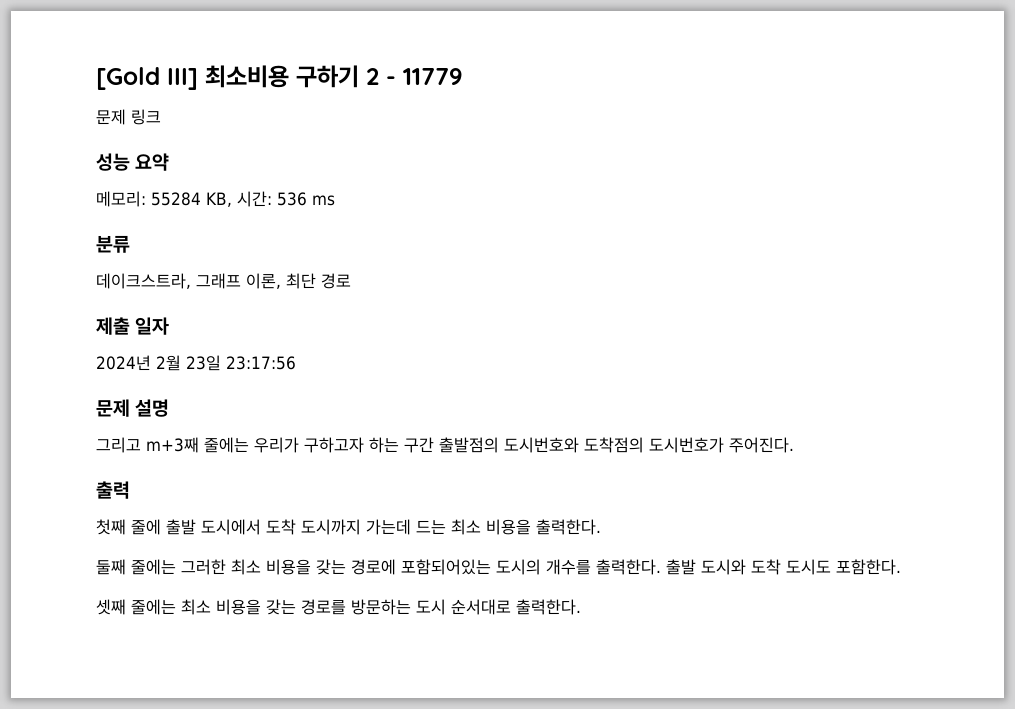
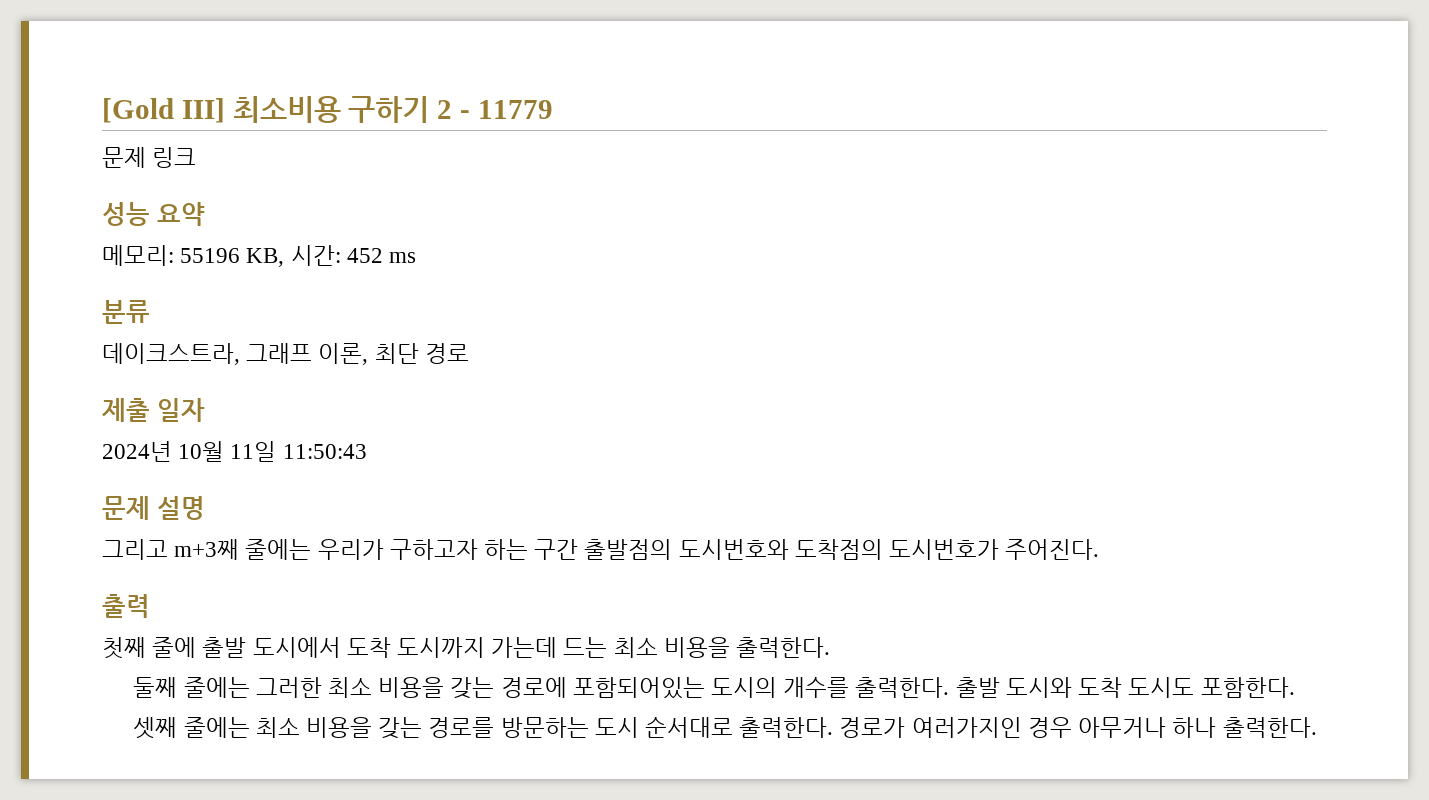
[151,192,201,206] 55284 -> [180,248,241,263] 55196
[277,192,307,206] 536 -> [346,248,383,263] 452
[156,355,296,371] 2월 23일 23:17:56 -> [178,441,367,462] 10월 11일 11:50:43
(581, 607) none -> [839,717,1317,738] 경로가 여러가지인 경우 아무거나 하나 출력한다.

